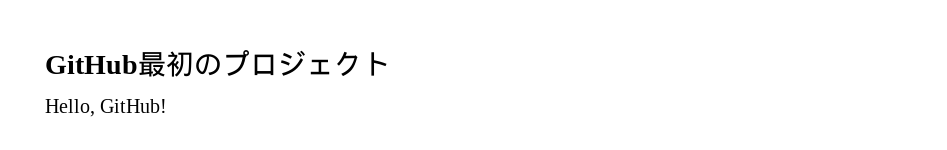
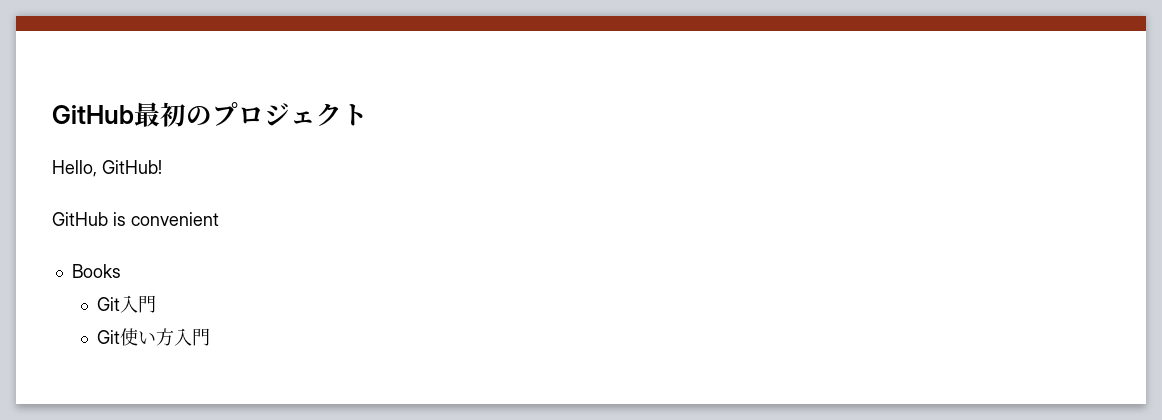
(168, 106) none -> [52,212,219,226] [71,264,121,278] [97,295,157,313] [97,328,211,346] // GitHub is convenient // Books // Git入門 // Git使い方入門

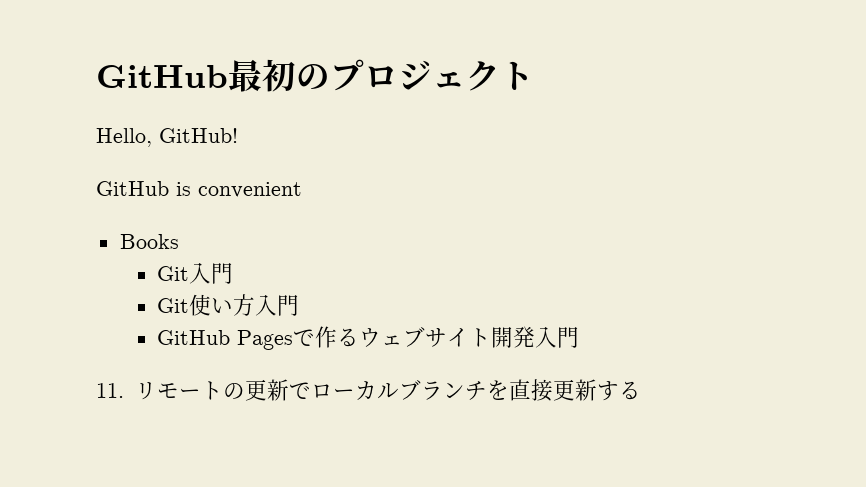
(211, 337) none -> [157,326,580,350] [96,379,641,401] // GitHub Pagesで作るウェブサイト開発入門 // 11.リモートの更新でローカルブランチを直接更新する

